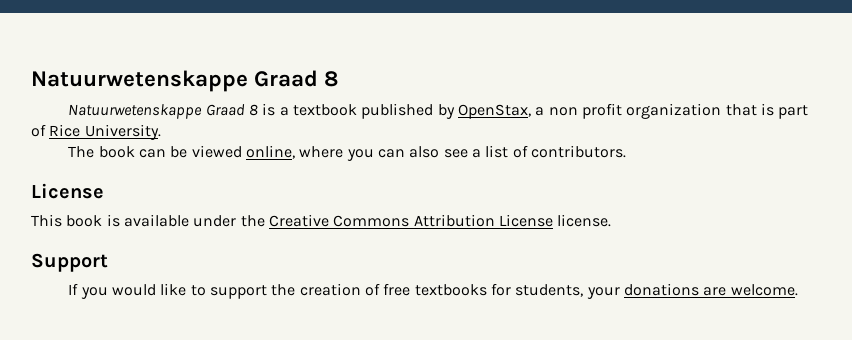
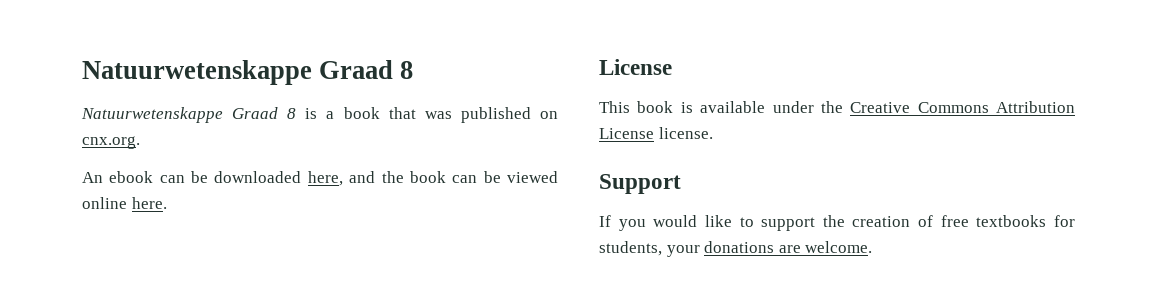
[293,103,809,119] [31,124,161,140] [68,145,626,161] textbook published by OpenStax, a non profit organization that is part of Rice University. // The book can be viewed online, where you can also see a list of contributors. -> [343,107,558,123] [82,136,140,149] [82,171,558,186] [82,197,167,209] book that was published on cnx.org. // An ebook can be downloaded here, and the book can be viewed online here.

